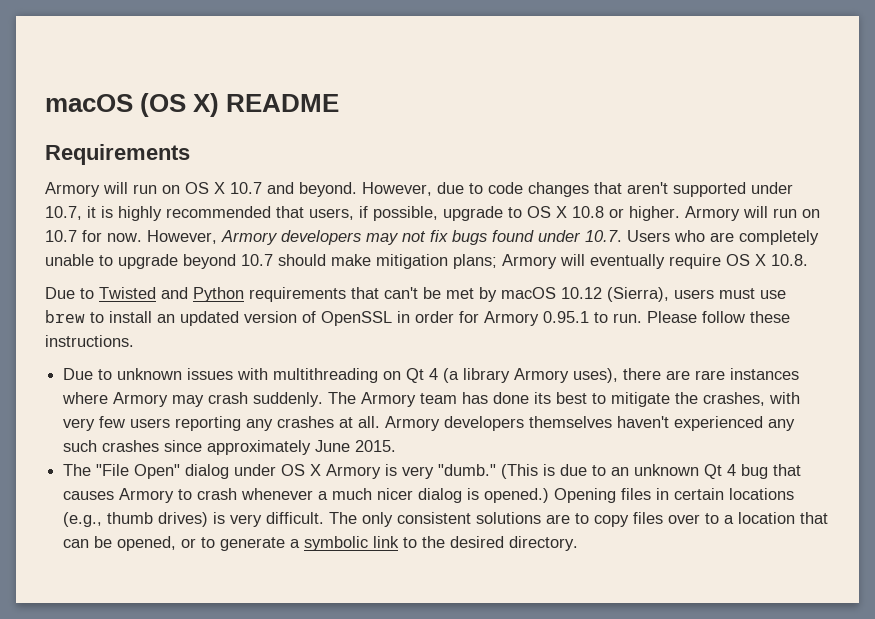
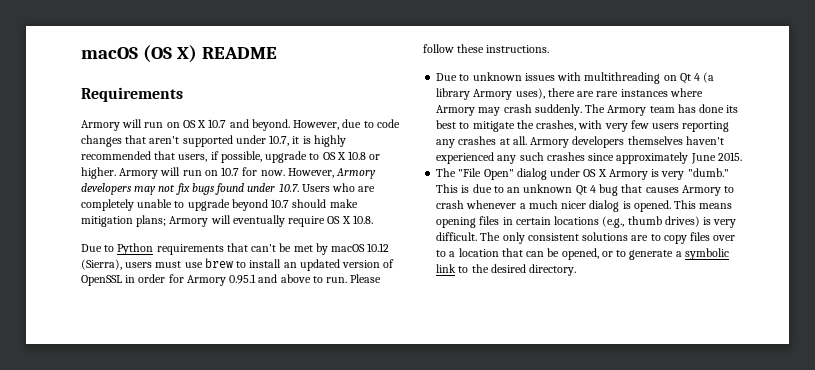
[99,287,188,299] Twisted and -> (115, 248) none
(589, 317) none -> [258,274,311,283] and above
[501,464,539,479] (This -> [436,184,459,193] This
[484,488,617,503] opened.) Opening -> [633,200,733,212] [436,217,477,228] opened. This means opening

